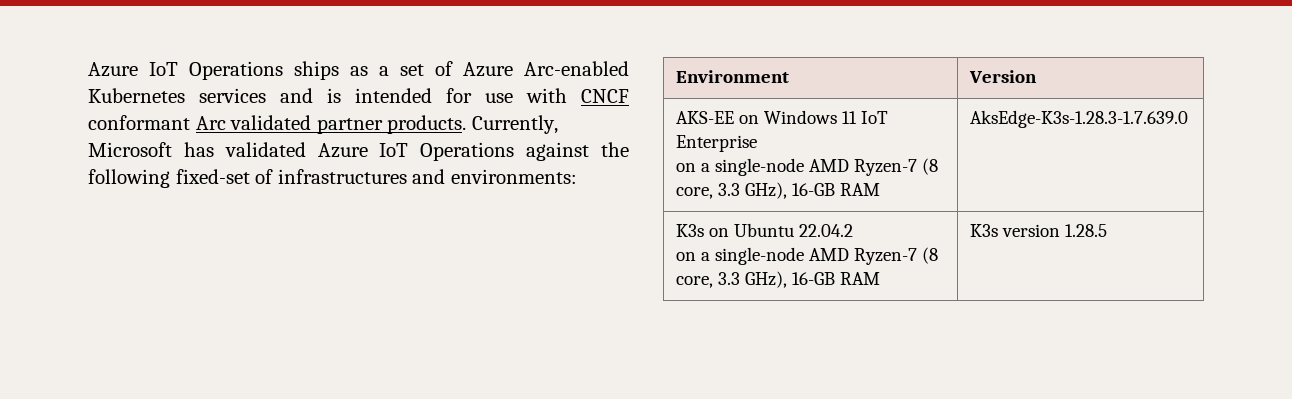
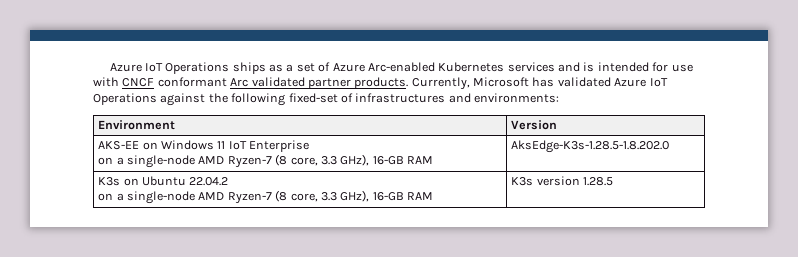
[970,110,1189,128] AksEdge-K3s-1.28.3-1.7.639.0 -> [511,140,670,153] AksEdge-K3s-1.28.5-1.8.202.0

